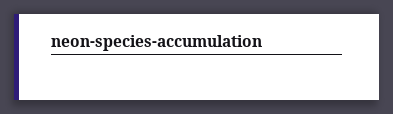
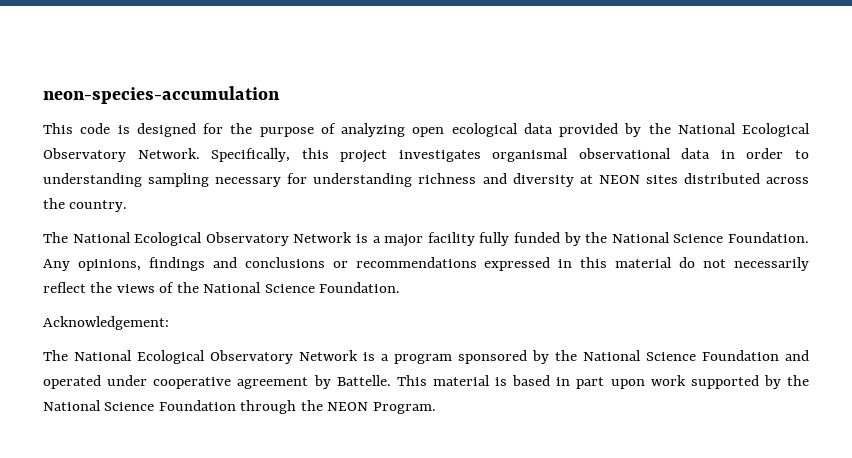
(262, 43) none -> [43,123,810,137] [43,148,809,163] [43,173,810,187] [43,198,128,212] [43,232,810,247] [43,257,809,271] [43,282,401,293] [43,316,169,330] [43,350,809,364] [43,375,809,389] [43,400,436,414] // This code is designed for the purpose of analyzing open ecological data provided by the National Ecological Observatory Network. Specifically, this project investigates organismal observational data in order to understanding sampling necessary for understanding richness and diversity at NEON sites distributed across the country. // The National Ecological Observatory Network is a major facility fully funded by the National Science Foundation. Any opinions, findings and conclusions or recommendations expressed in this material do not necessarily reflect the views of the National Science Foundation. // Acknowledgement: // The National Ecological Observatory Network is a program sponsored by the National Science Foundation and operated under cooperative agreement by Battelle. This material is based in part upon work supported by the National Science Foundation through the NEON Program.

